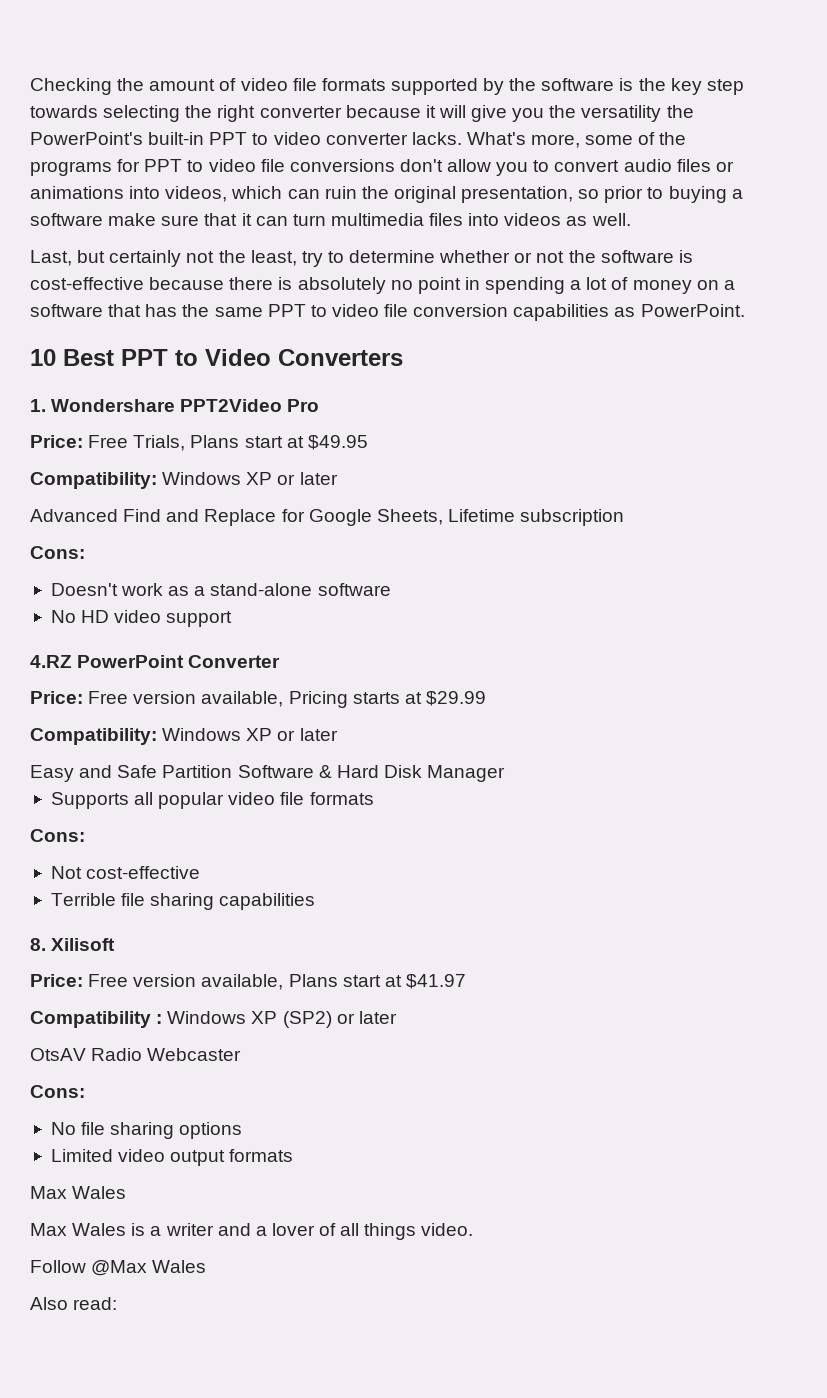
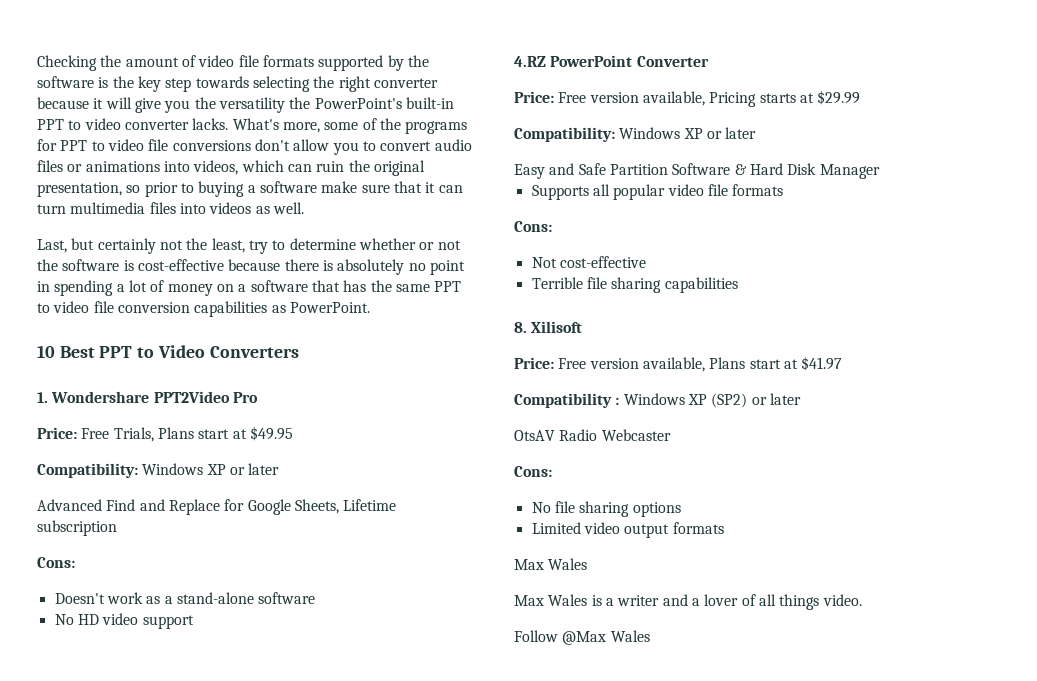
[30,1297,118,1310] // Also read: -> (650, 636) none

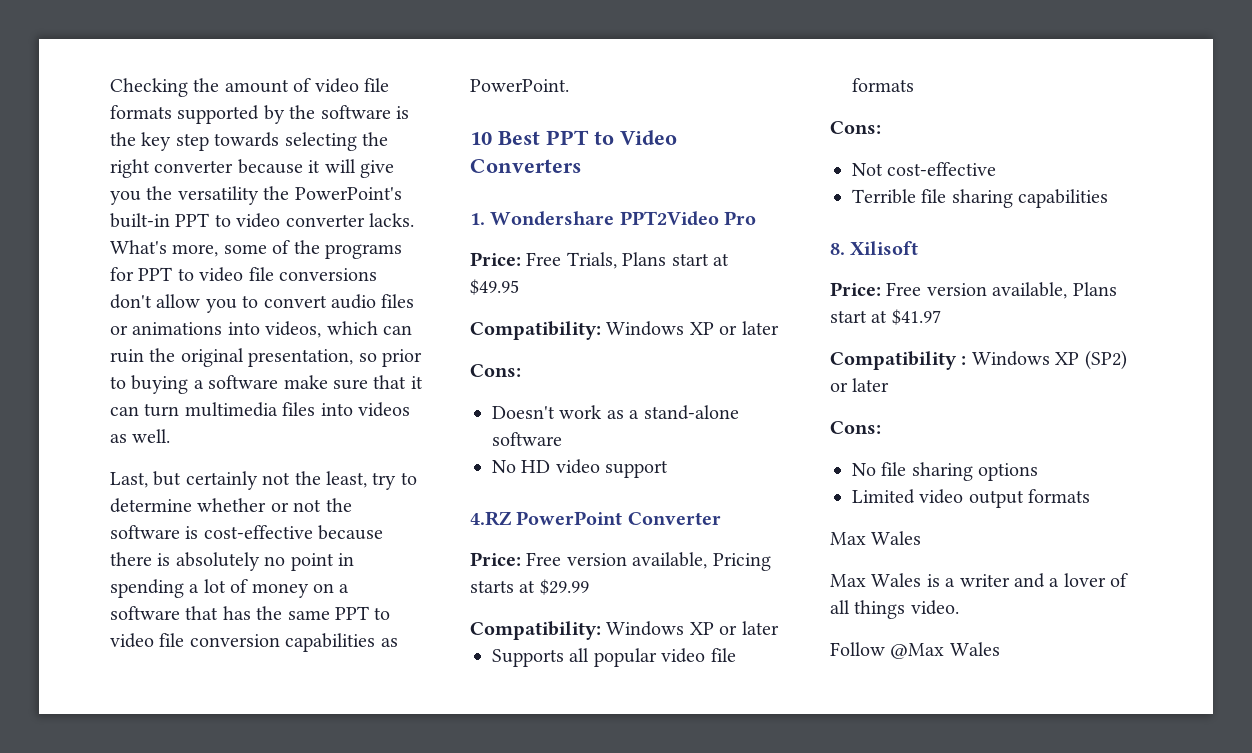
[37,499,397,515] [37,520,117,536] // Advanced Find and Replace for Google Sheets, Lifetime subscription -> (779, 328) none
[514,163,880,179] // Easy and Safe Partition Software & Hard Disk Manager -> (779, 628) none
[514,429,671,441] // OtsAV Radio Webcaster -> (890, 385) none

